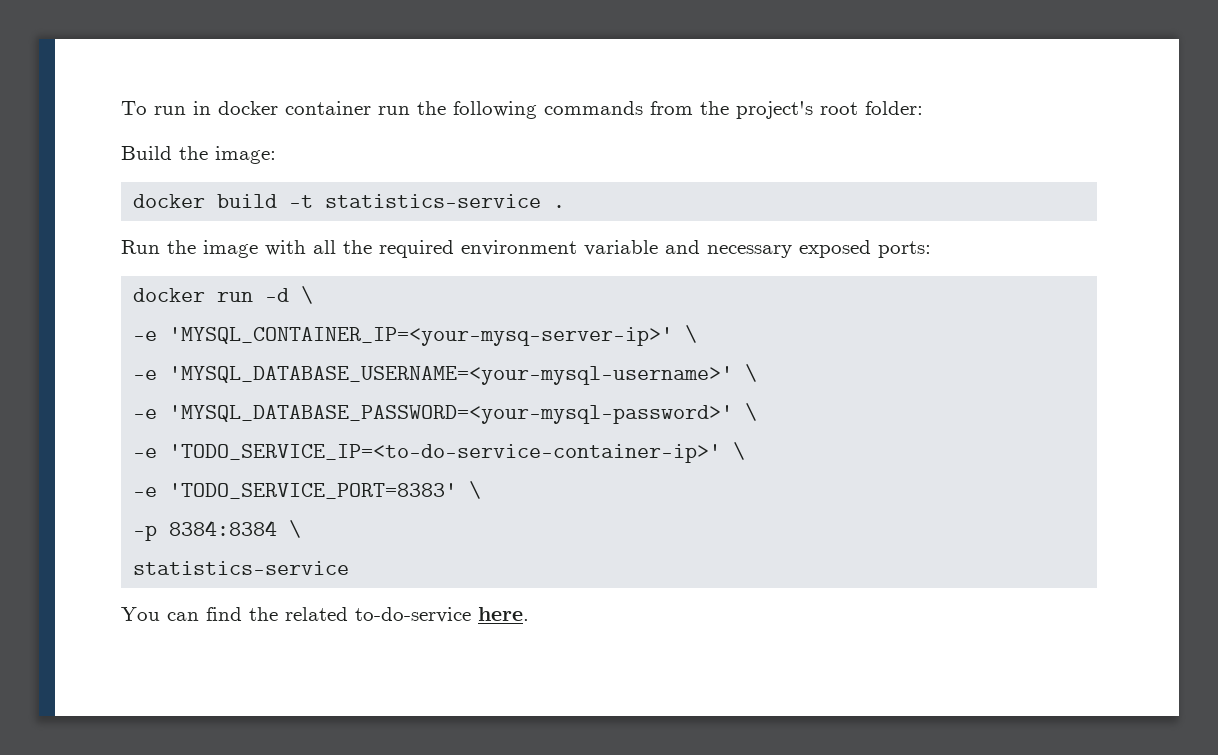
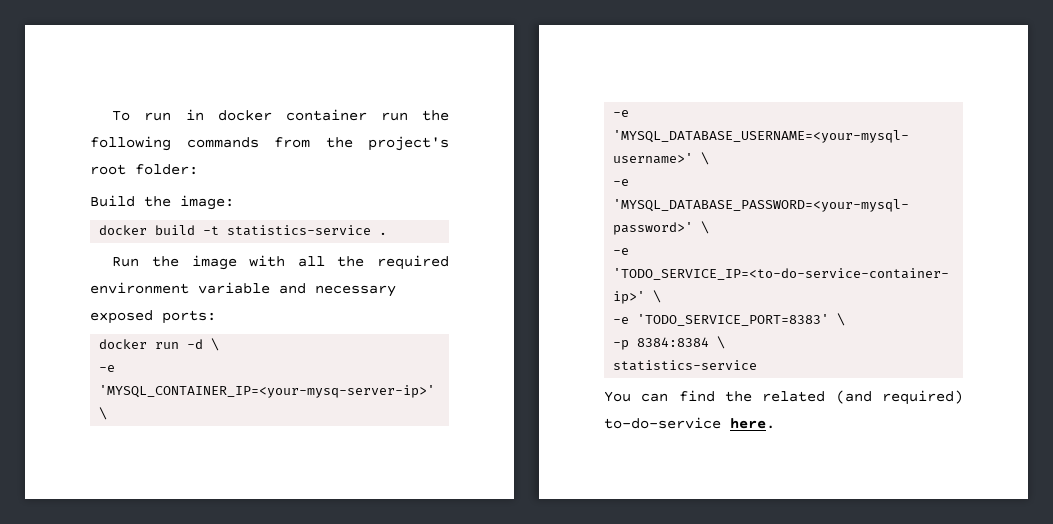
(348, 614) none -> [835,390,963,405] (and required)

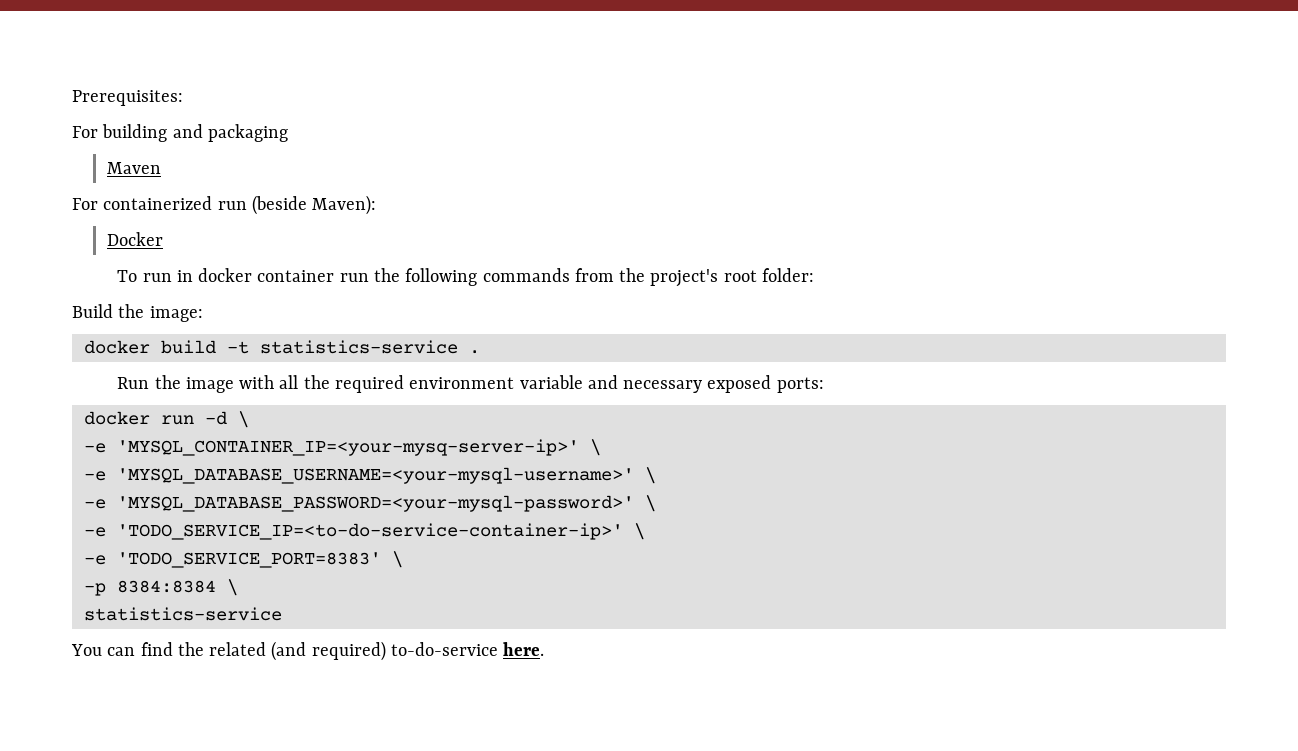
(112, 116) none -> [72,90,183,106] [72,124,288,142] [107,162,162,174] [72,195,377,215] [107,232,164,246] Prerequisites: // For building and packaging // Maven // For containerized run (beside Maven): // Docker //

